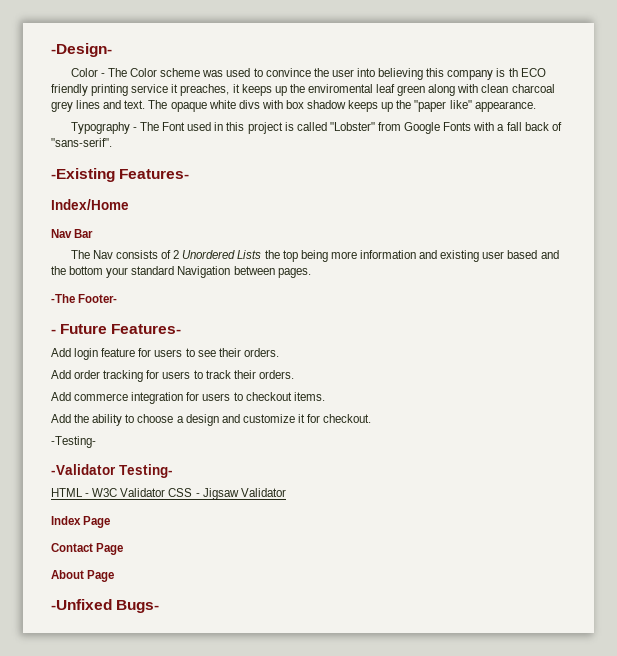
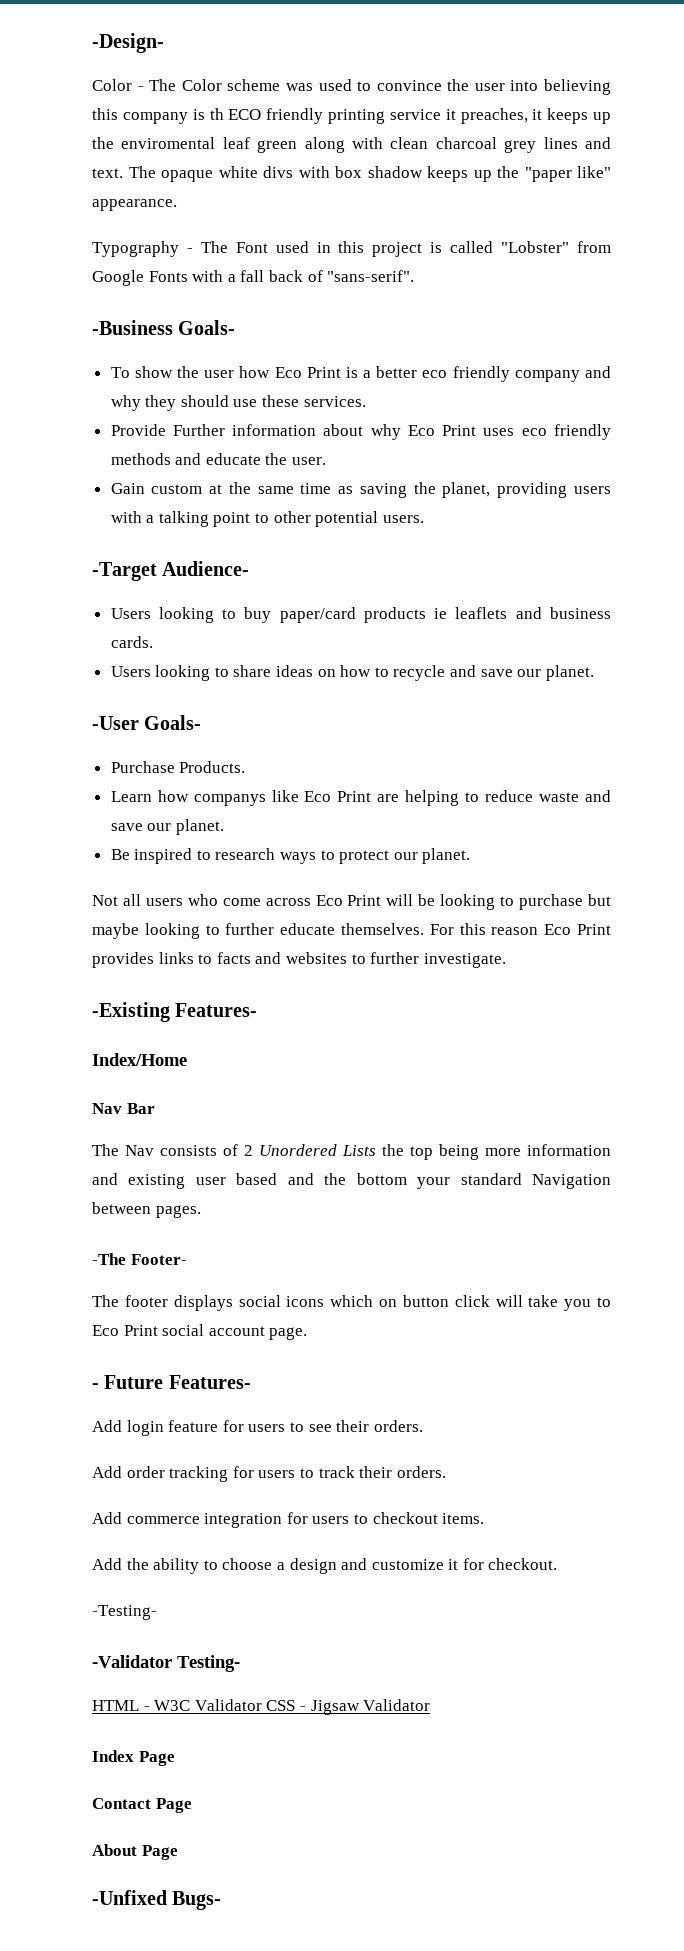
(112, 142) none -> [92,320,236,335] [110,366,611,382] [110,395,366,411] [110,424,611,440] [110,453,327,465] [110,482,611,498] [110,511,424,527] [92,561,250,581] [110,607,611,623] [110,636,153,648] [110,665,594,681] [92,715,202,730] [110,761,246,773] [110,790,611,806] [110,819,224,835] [110,848,471,864] [92,894,611,910] [92,923,611,939] [92,952,506,968] // -Business Goals- // To show the user how Eco Print is a better eco friendly company and why they should use these services. // Provide Further information about why Eco Print uses eco friendly methods and educate the user. // Gain custom at the same time as saving the planet, providing users with a talking point to other potential users. // -Target Audience- // Users looking to buy paper/card products ie leaflets and business cards. // Users looking to share ideas on how to recycle and save our planet. // -User Goals- // Purchase Products. // Learn how companys like Eco Print are helping to reduce waste and save our planet. // Be inspired to research ways to protect our planet. // Not all users who come across Eco Print will be looking to purchase but maybe looking to further educate themselves. For this reason Eco Print provides links to facts and websites to further investigate.
(118, 298) none -> [92,1295,611,1311] [92,1324,308,1340] // The footer displays social icons which on button click will take you to Eco Print social account page.

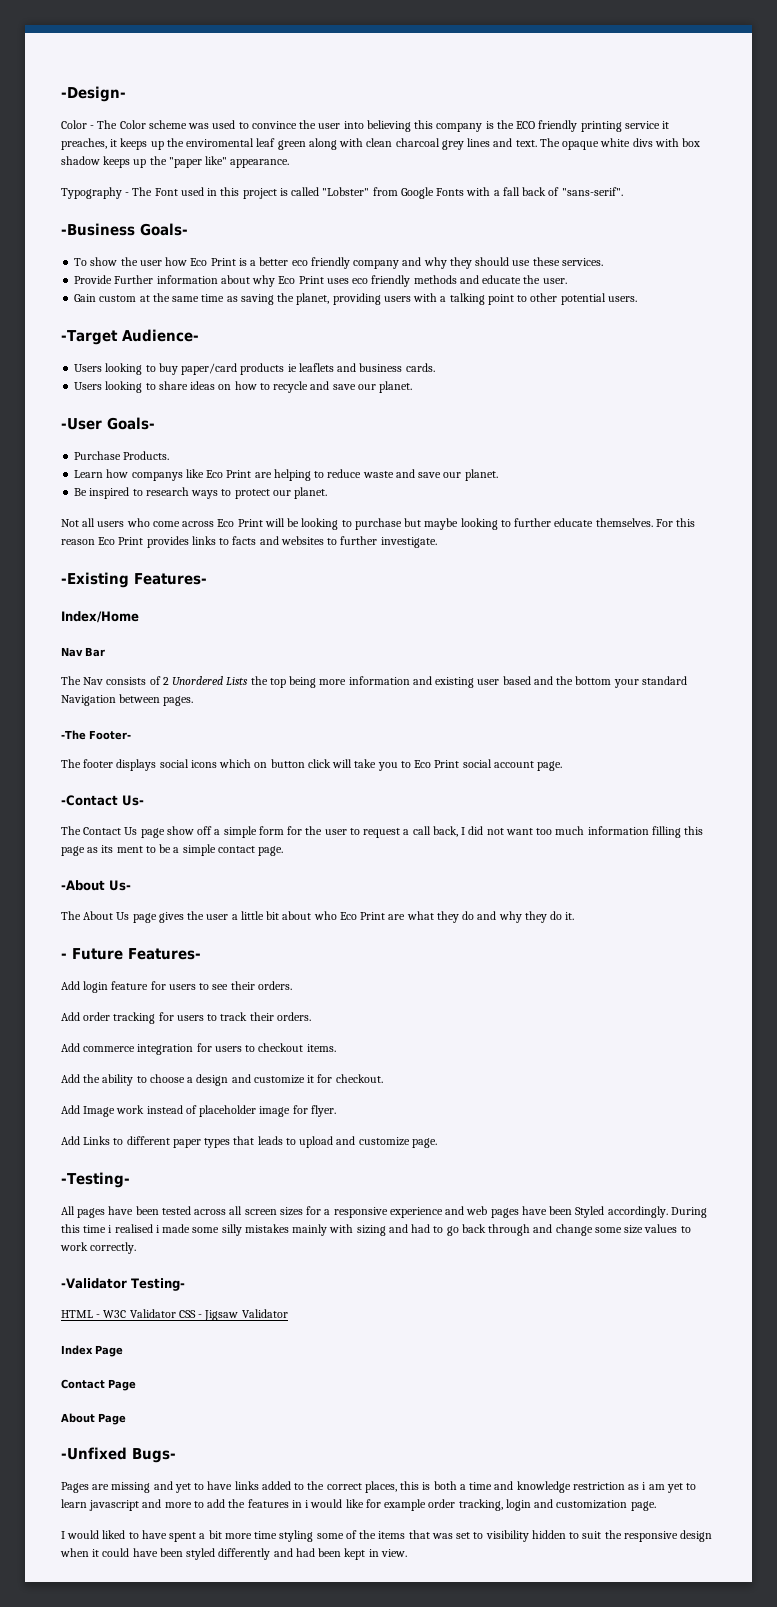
[209,108,224,120] th -> [496,120,514,129] the
(308, 1333) none -> [61,795,144,806] [61,826,704,838] [61,844,284,856] [61,880,131,891] [61,911,575,923] // -Contact Us- // The Contact Us page show off a simple form for the user to request a call back, I did not want too much information filling this page as its ment to be a simple contact page. // -About Us- // The About Us page gives the user a little bit about who Eco Print are what they do and why they do it.
[92,1605,157,1620] -Testing- -> [61,1105,336,1117] [61,1136,437,1148] [61,1172,130,1188] [61,1206,707,1218] [61,1224,691,1236] [60,1242,137,1254] Add Image work instead of placeholder image for flyer. // Add Links to different paper types that leads to upload and customize page. // -Testing- // All pages have been tested across all screen sizes for a responsive experience and web pages have been Styled accordingly. During this time i realised i made some silly mistakes mainly with sizing and had to go back through and change some size values to work correctly.
(222, 1900) none -> [61,1481,697,1493] [61,1499,656,1511] [61,1530,713,1542] [60,1548,407,1560] // Pages are missing and yet to have links added to the correct places, this is both a time and knowledge restriction as i am yet to learn javascript and more to add the features in i would like for example order tracking, login and customization page. // I would liked to have spent a bit more time styling some of the items that was set to visibility hidden to suit the responsive design when it could have been styled differently and had been kept in view.

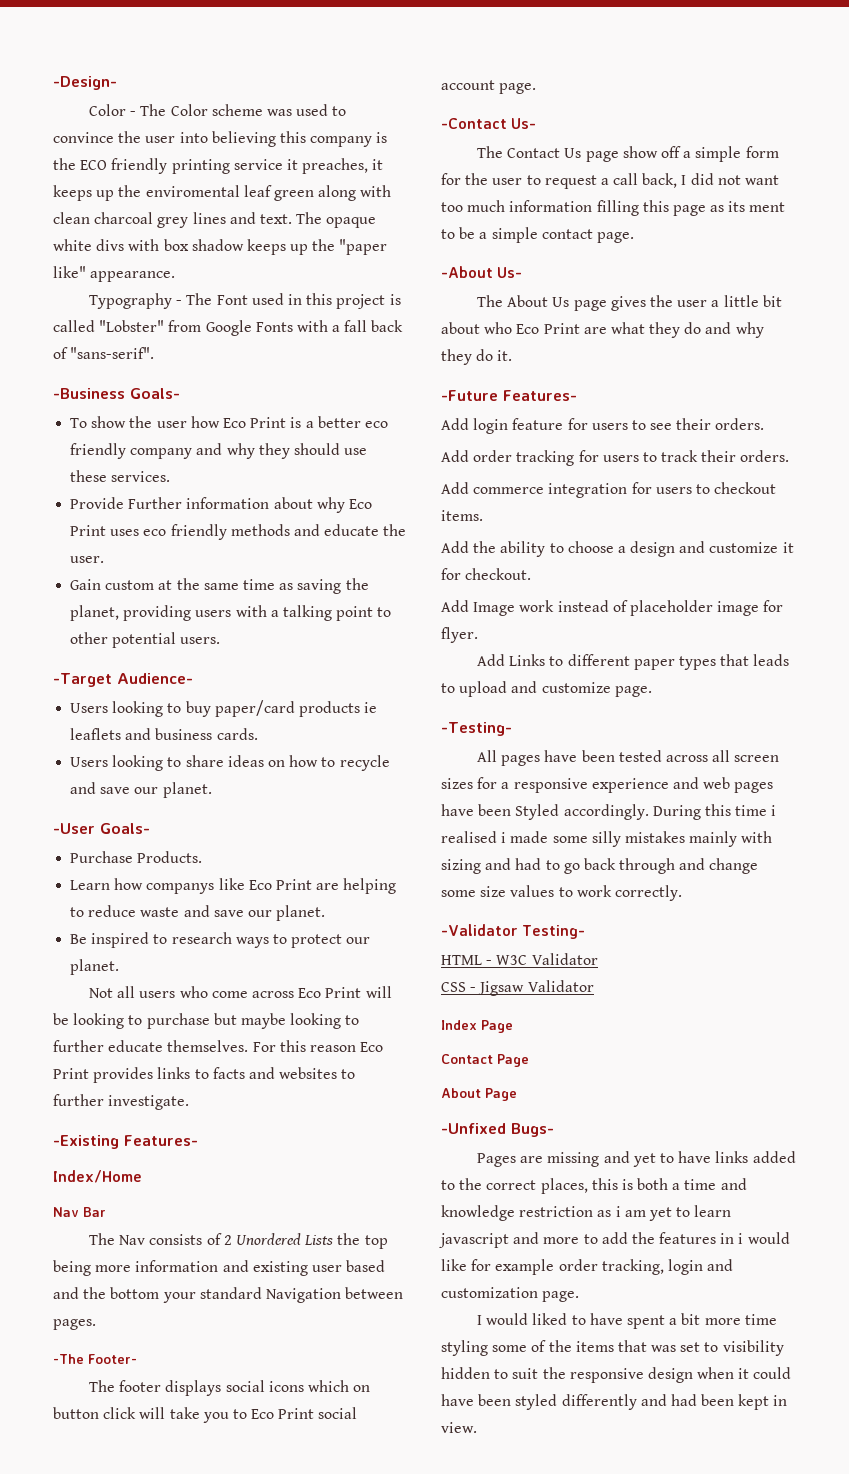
[61,948,123,960] - Future -> [441,390,498,401] -Future
(176, 1313) none -> (598, 959) //

